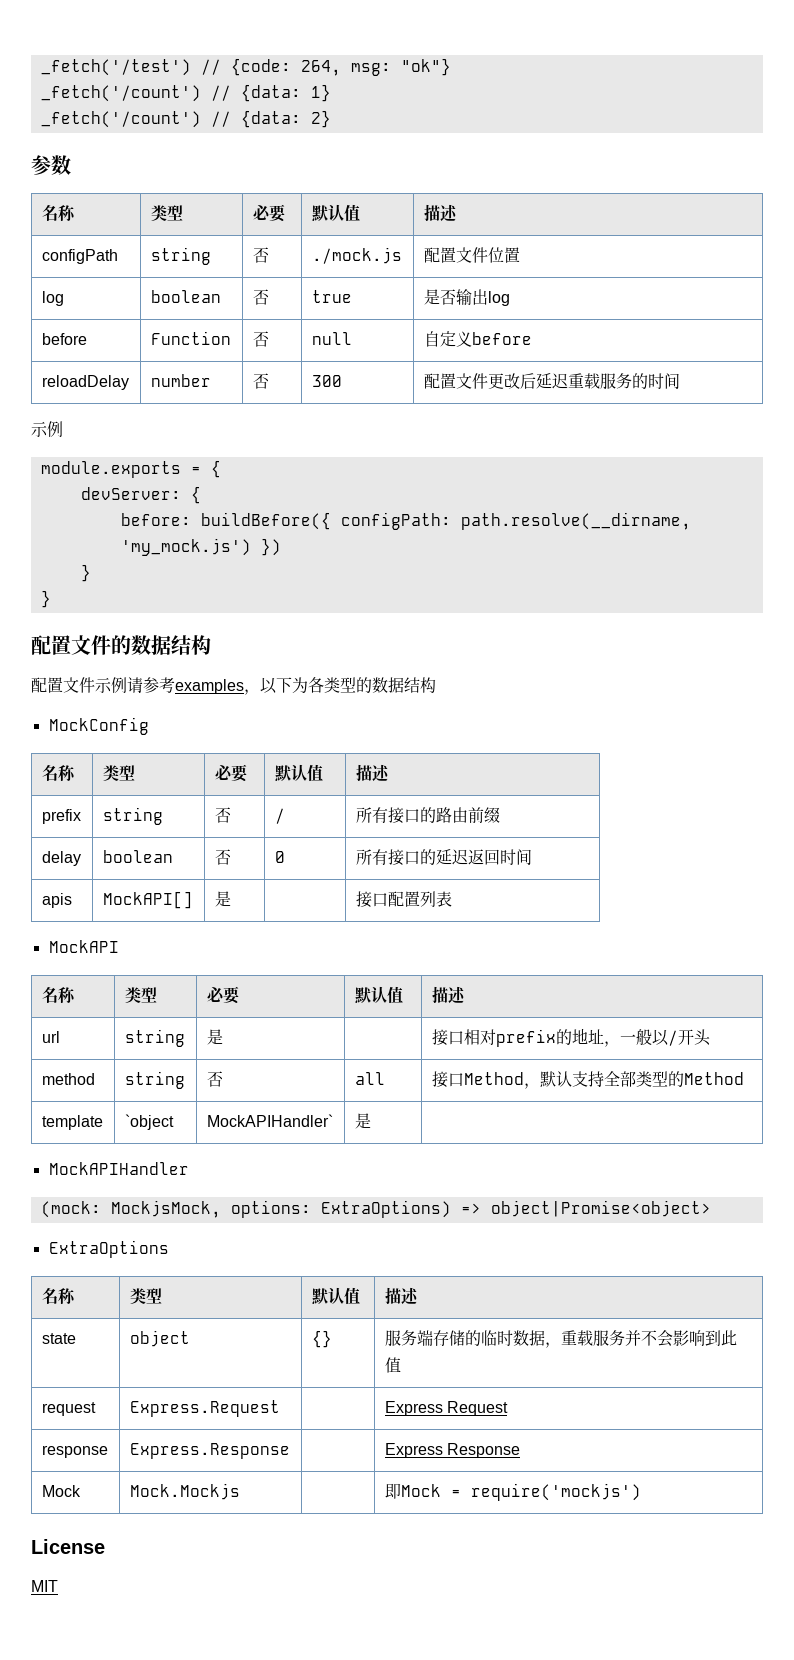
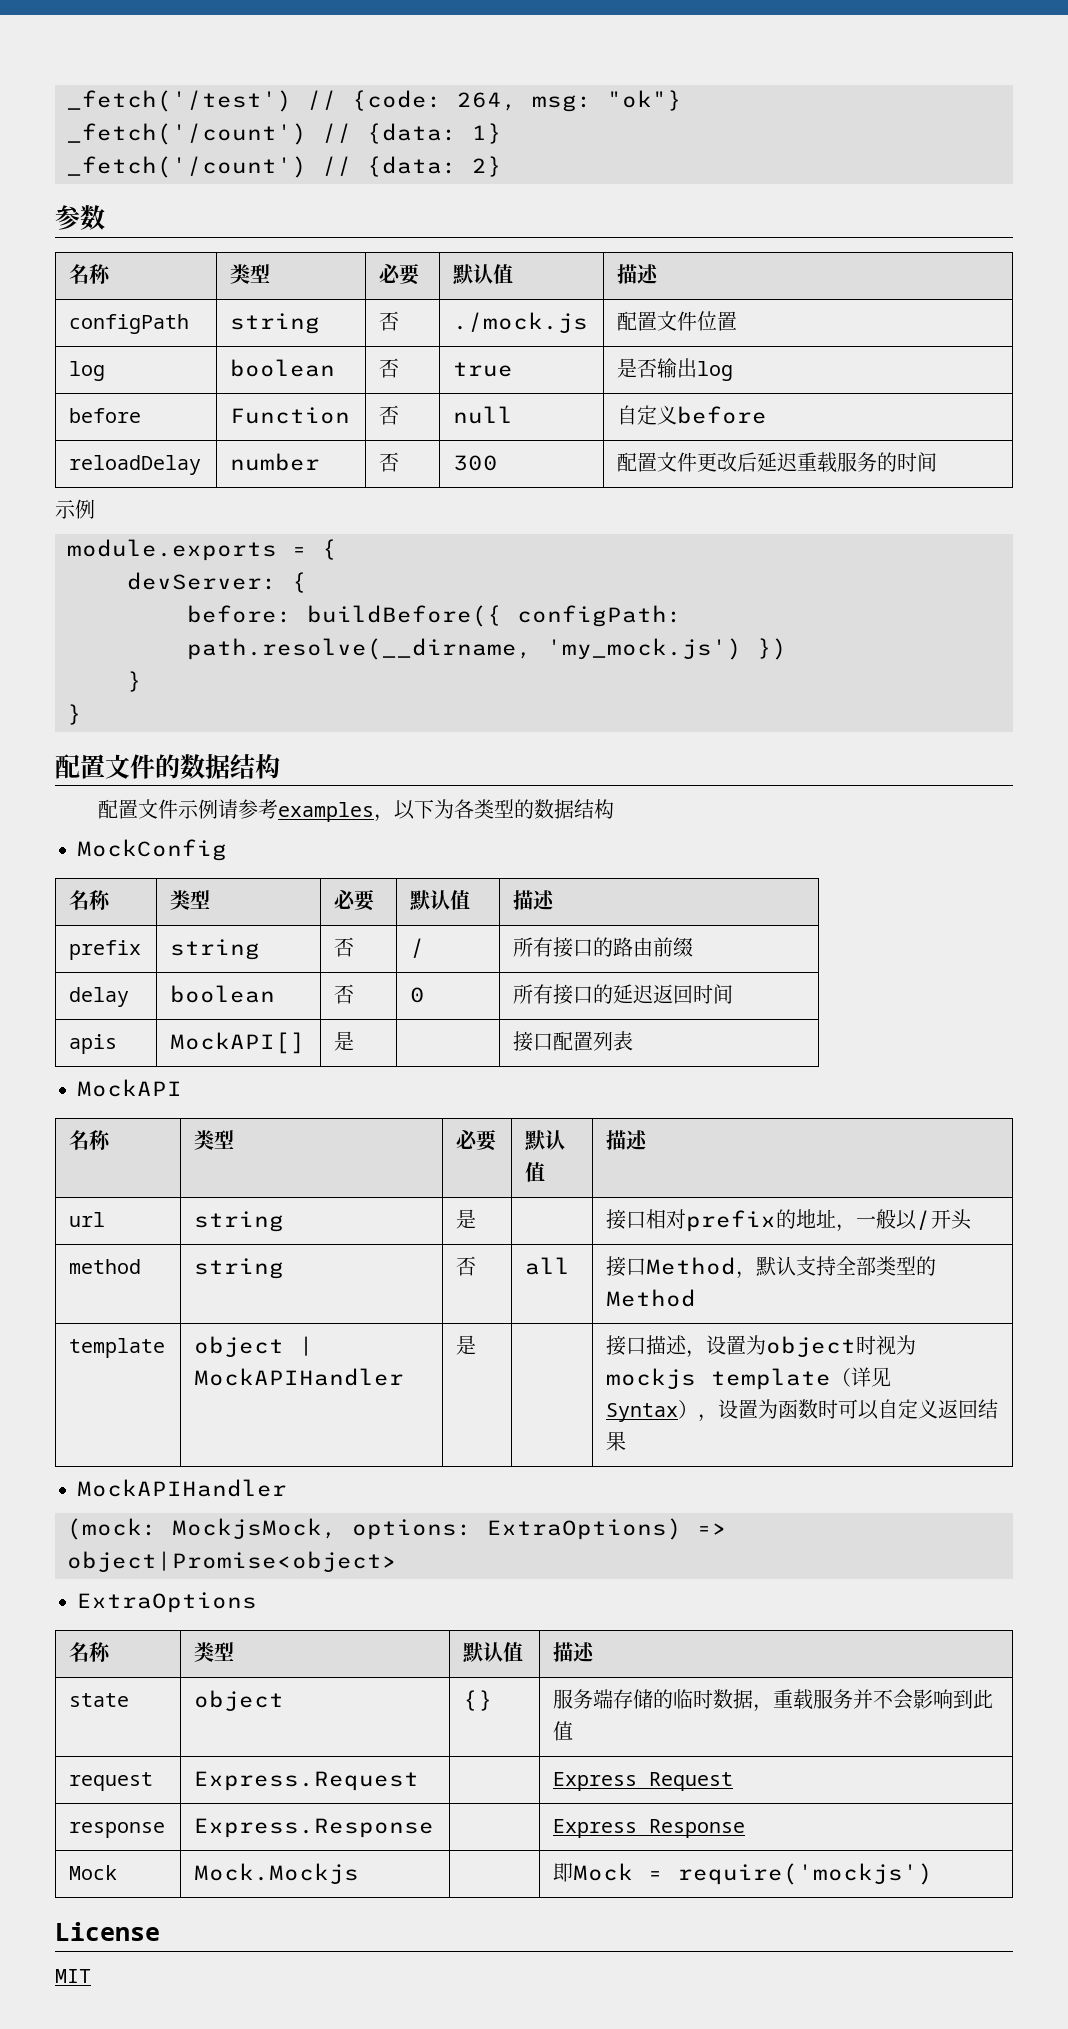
[124,1114,174,1130] [206,1114,333,1127] [354,1113,371,1129] `object | MockAPIHandler` | 是 | -> [194,1336,315,1357] [194,1368,405,1386] [456,1335,477,1355] [606,1335,917,1358] [606,1367,892,1390] [606,1399,999,1422] [606,1431,627,1451] object | MockAPIHandler | 是 | | 接口描述，设置为object时视为mockjs template（详见Syntax），设置为函数时可以自定义返回结果

